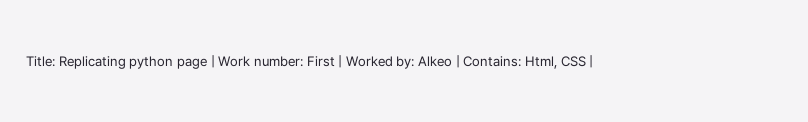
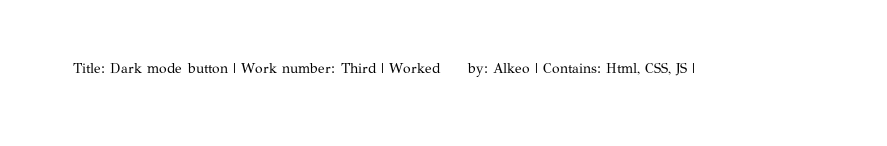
[58,56,207,69] Replicating python page -> [110,63,228,74] Dark mode button
[306,56,335,67] First -> [340,63,377,73] Third
[560,56,586,67] CSS -> [645,62,687,76] CSS, JS

